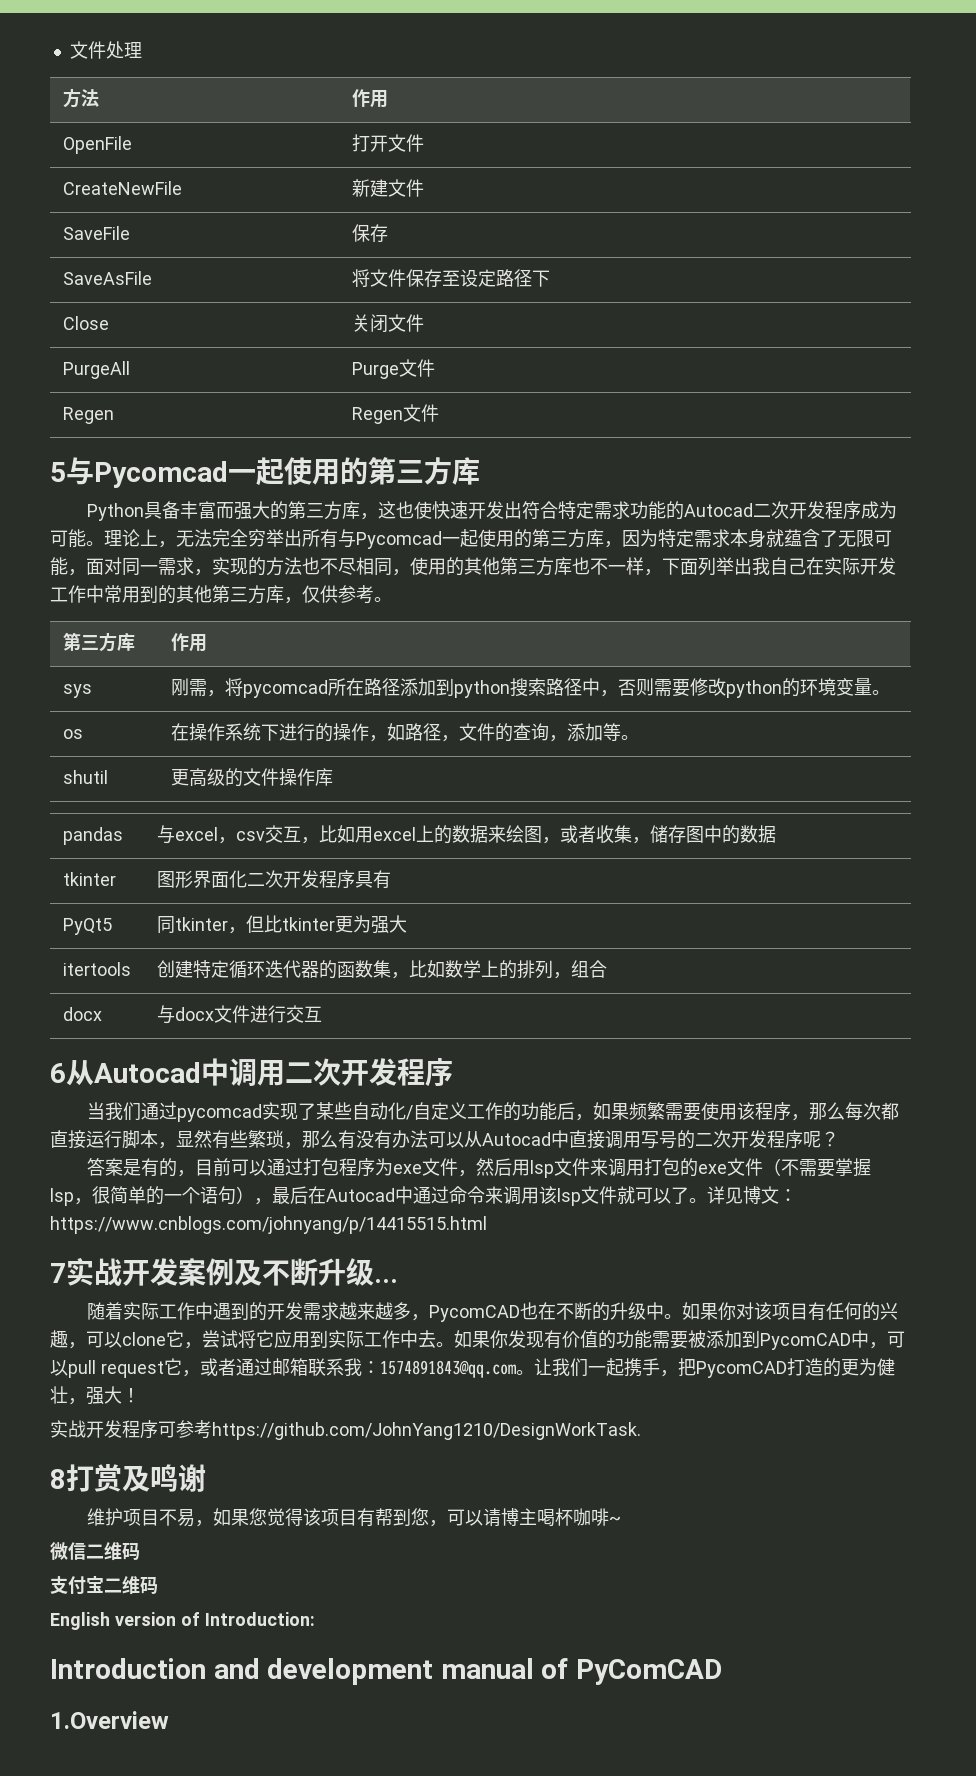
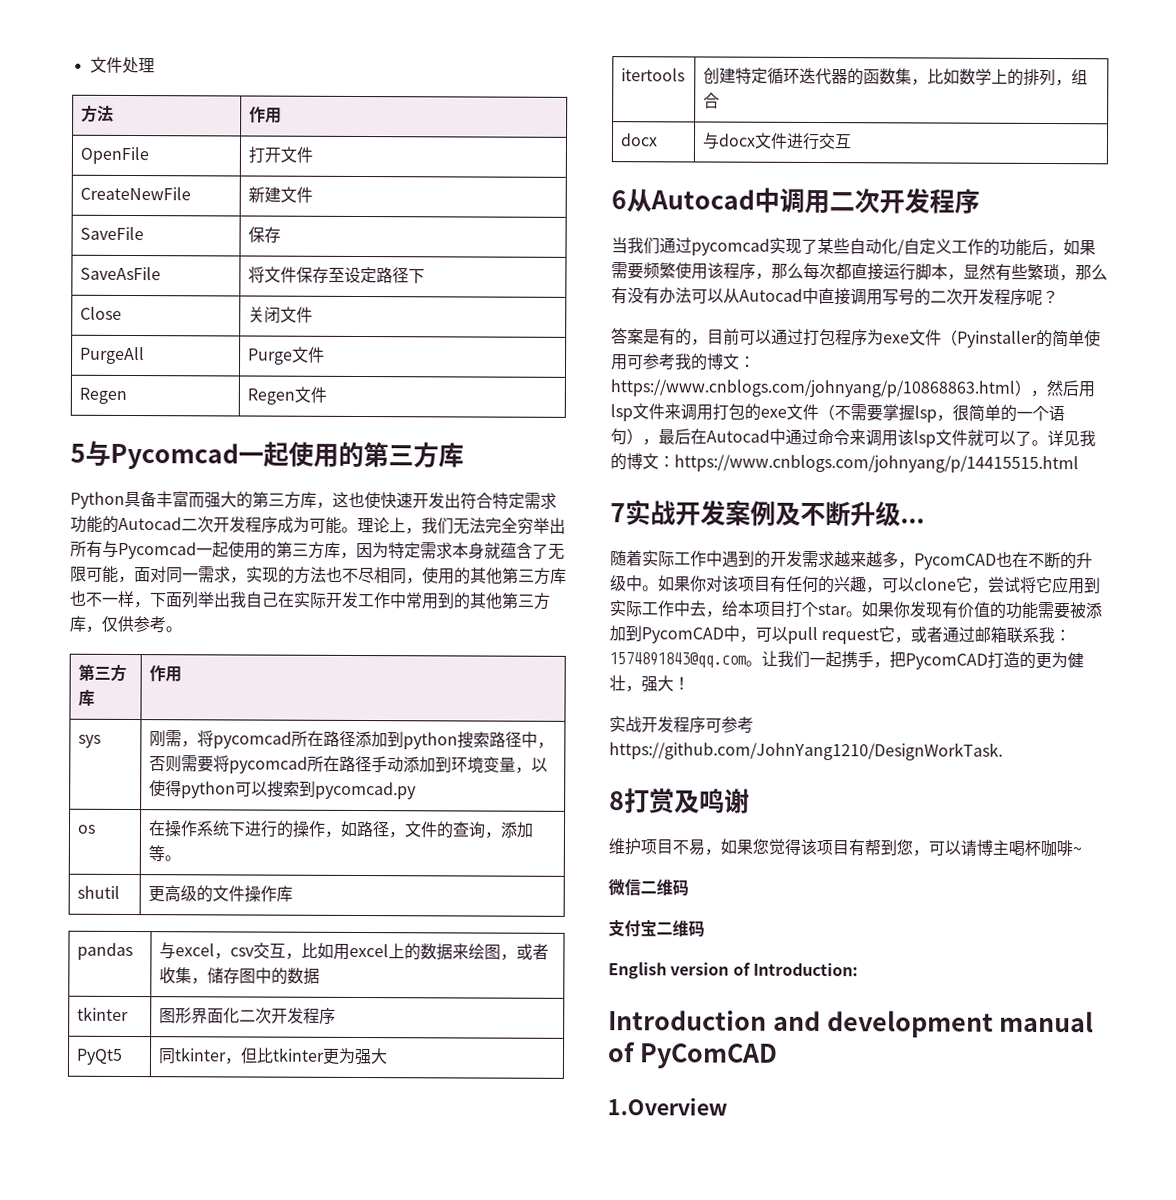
(176, 544) none -> [421,517,454,535] 我们
[689,678,890,698] 修改python的环境变量。 -> [213,755,549,774] [149,780,418,800] 将pycomcad所在路径手动添加到环境变量，以使得python可以搜索到pycomcad.py
[354,870,391,889] 具有 -> (337, 1016) none
[629,1102,702,1121] 频繁需要 -> [611,262,676,280] 需要频繁
(459, 1167) none -> [941,329,1101,348] [611,353,756,371] [610,379,1031,398] （Pyinstaller的简单使用可参考我的博文：https://www.cnblogs.com/johnyang/p/10868863.html）
(743, 1195) none -> [1079,430,1096,447] [610,453,627,471] 我的
(436, 1339) none -> [705,600,847,618] ，给本项目打个star

